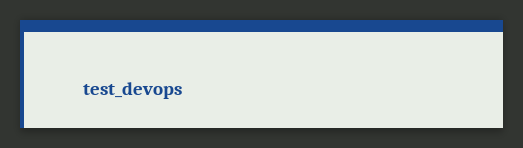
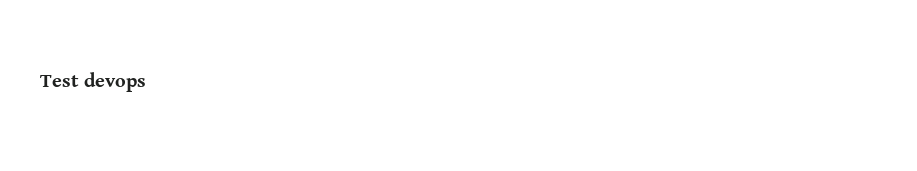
[83,82,182,99] test_devops -> [40,72,147,92] Test devops

